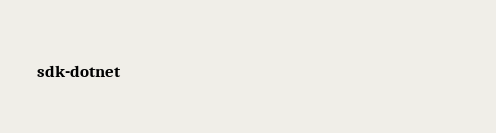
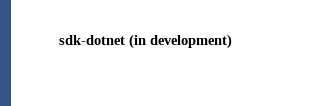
(121, 71) none -> [129,34,232,49] (in development)

